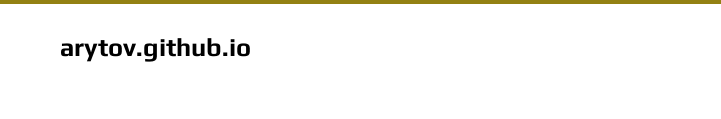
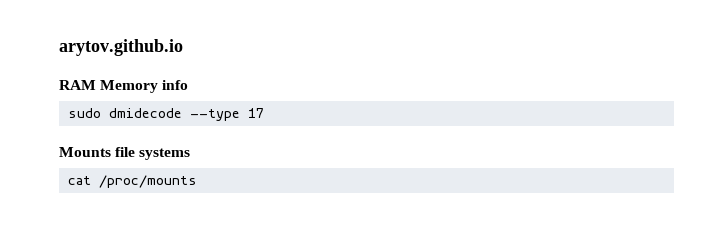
(251, 50) none -> [59,80,189,93] [68,108,265,121] [59,147,191,160] [68,175,198,188] // RAM Memory info // sudo dmidecode --type 17 // Mounts file systems // cat /proc/mounts

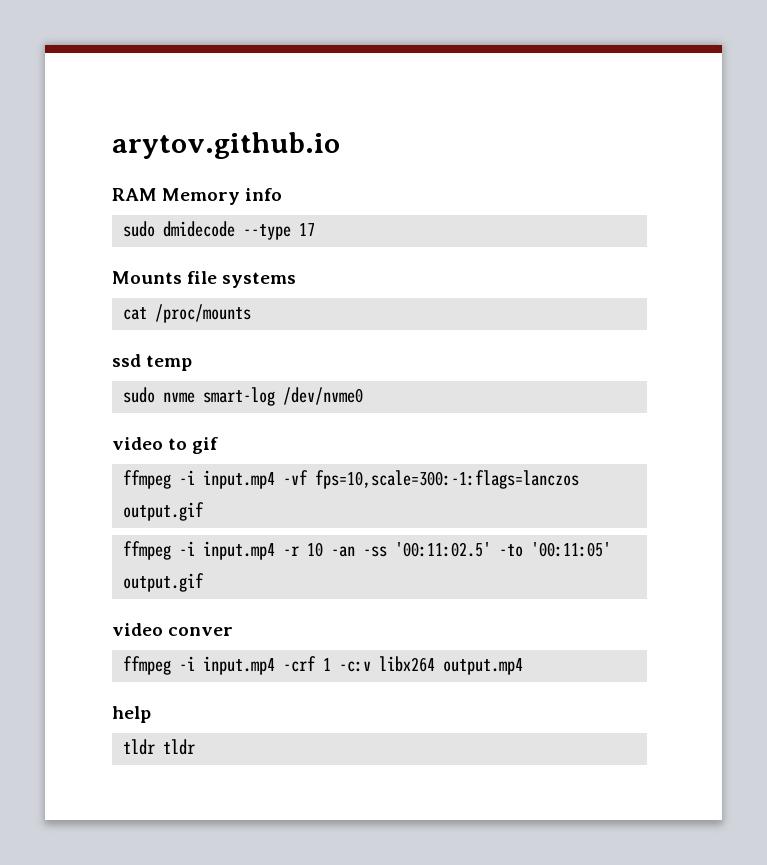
(198, 181) none -> [112,354,193,371] [123,387,364,406] [112,437,219,454] [123,470,580,489] [123,502,205,521] [123,541,612,560] [123,573,205,592] [112,623,234,636] [123,656,524,675] [112,706,151,723] [123,739,196,755] // ssd temp // sudo nvme smart-log /dev/nvme0 // video to gif // ffmpeg -i input.mp4 -vf fps=10,scale=300:-1:flags=lanczos output.gif // ffmpeg -i input.mp4 -r 10 -an -ss '00:11:02.5' -to '00:11:05' output.gif // video conver // ffmpeg -i input.mp4 -crf 1 -c:v libx264 output.mp4 // help // tldr tldr

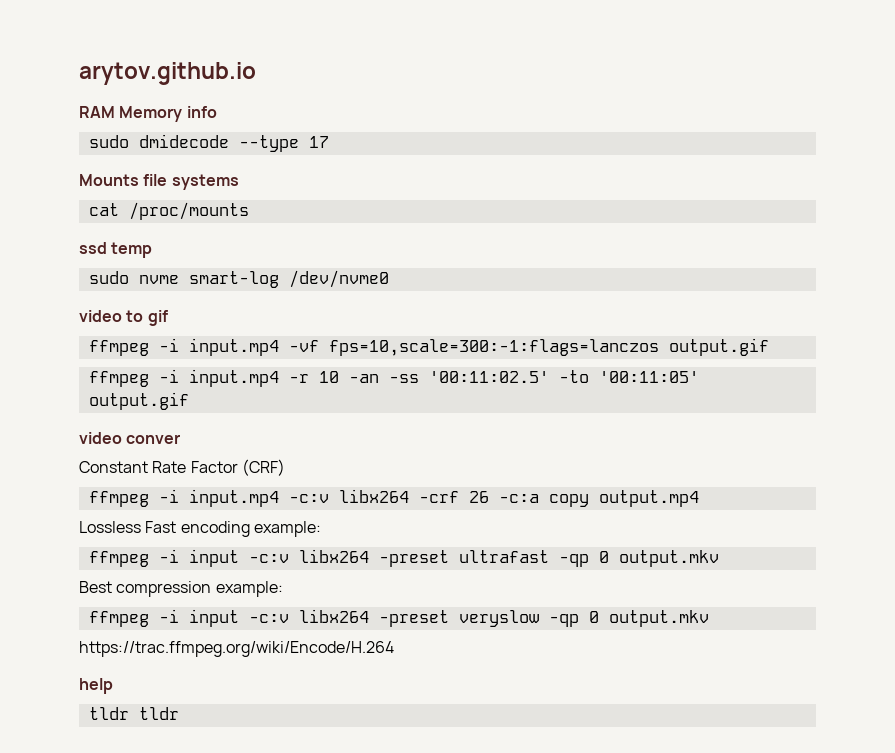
[123,656,524,675] // ffmpeg -i input.mp4 -crf 1 -c:v libx264 output.mp4 -> [79,459,285,476] [88,489,699,507] [79,521,321,537] [88,549,719,567] [79,581,283,597] [88,609,709,627] [79,641,394,657] // Constant Rate Factor (CRF) // ffmpeg -i input.mp4 -c:v libx264 -crf 26 -c:a copy output.mp4 // Lossless Fast encoding example: // ffmpeg -i input -c:v libx264 -preset ultrafast -qp 0 output.mkv // Best compression example: // ffmpeg -i input -c:v libx264 -preset veryslow -qp 0 output.mkv // https://trac.ffmpeg.org/wiki/Encode/H.264

